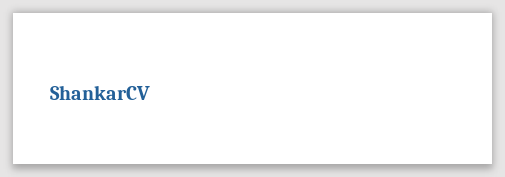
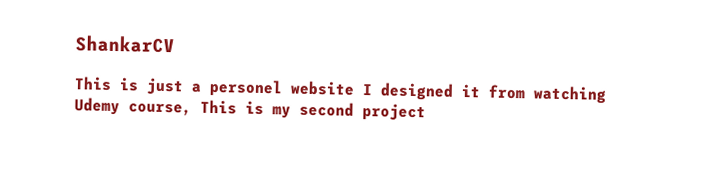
(150, 92) none -> [74,76,607,104] [74,97,426,122] // This is just a personel website I designed it from watching Udemy course, This is my second project

